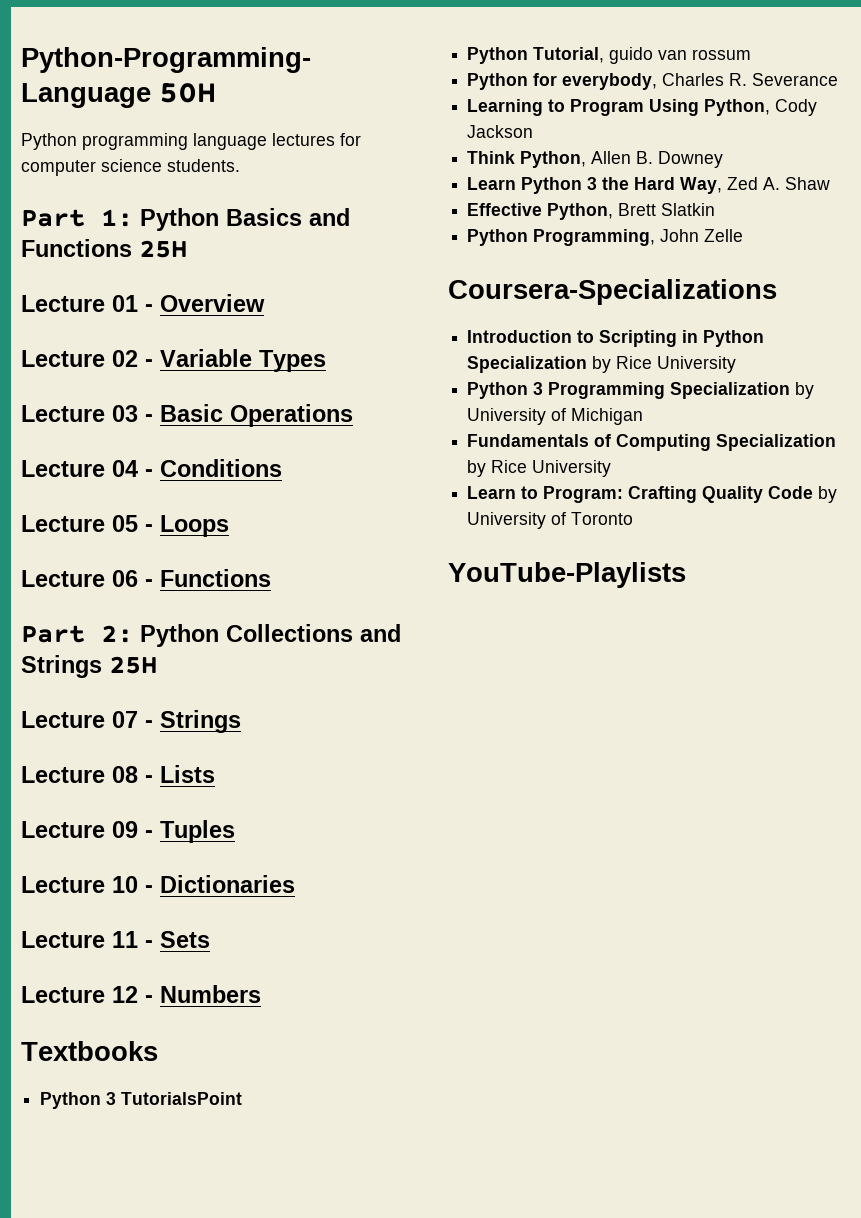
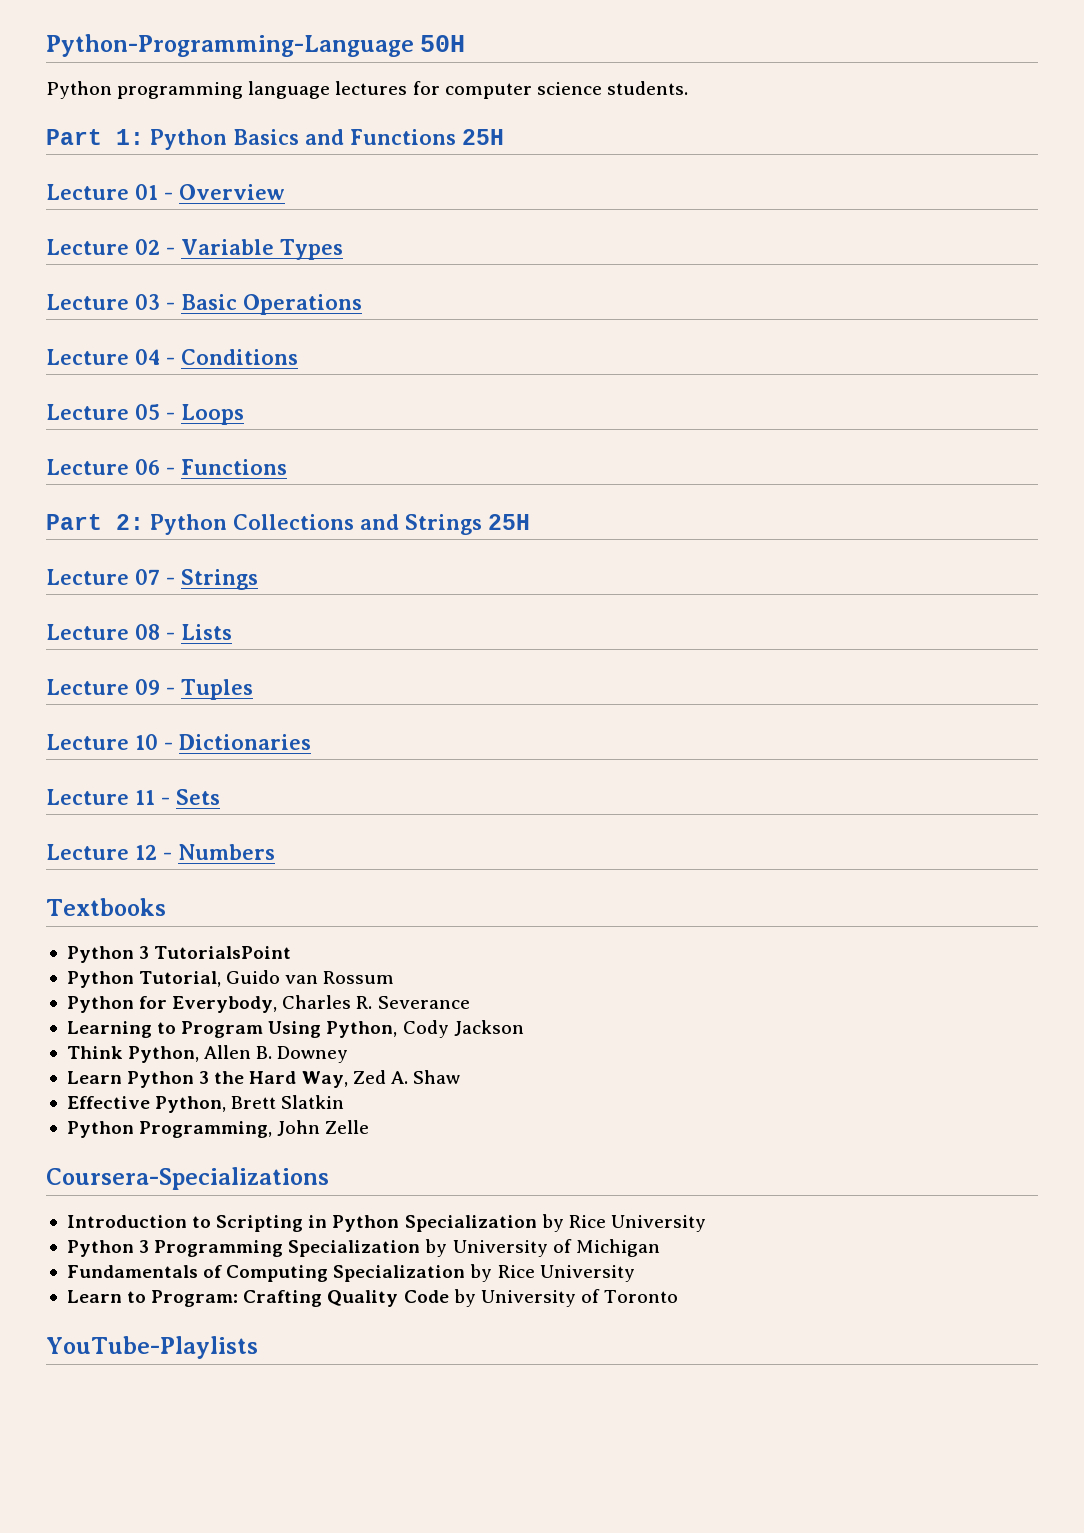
[609,47,752,64] guido van rossum -> [226,970,395,984] Guido van Rossum
[562,73,658,90] everybody, -> [172,996,278,1013] Everybody,

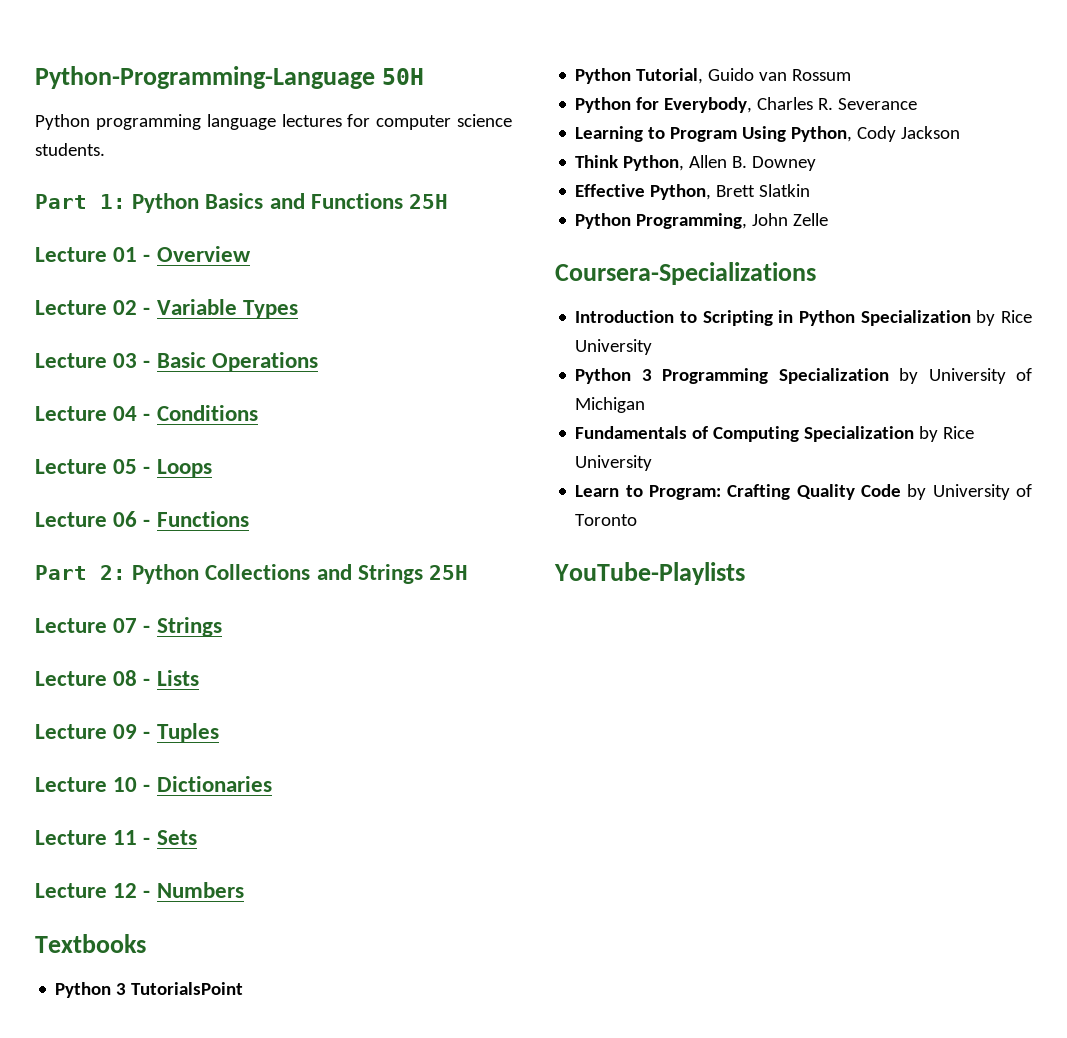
[66,1070,460,1088] // Learn Python 3 the Hard Way, Zed A. Shaw -> (817, 163) none

